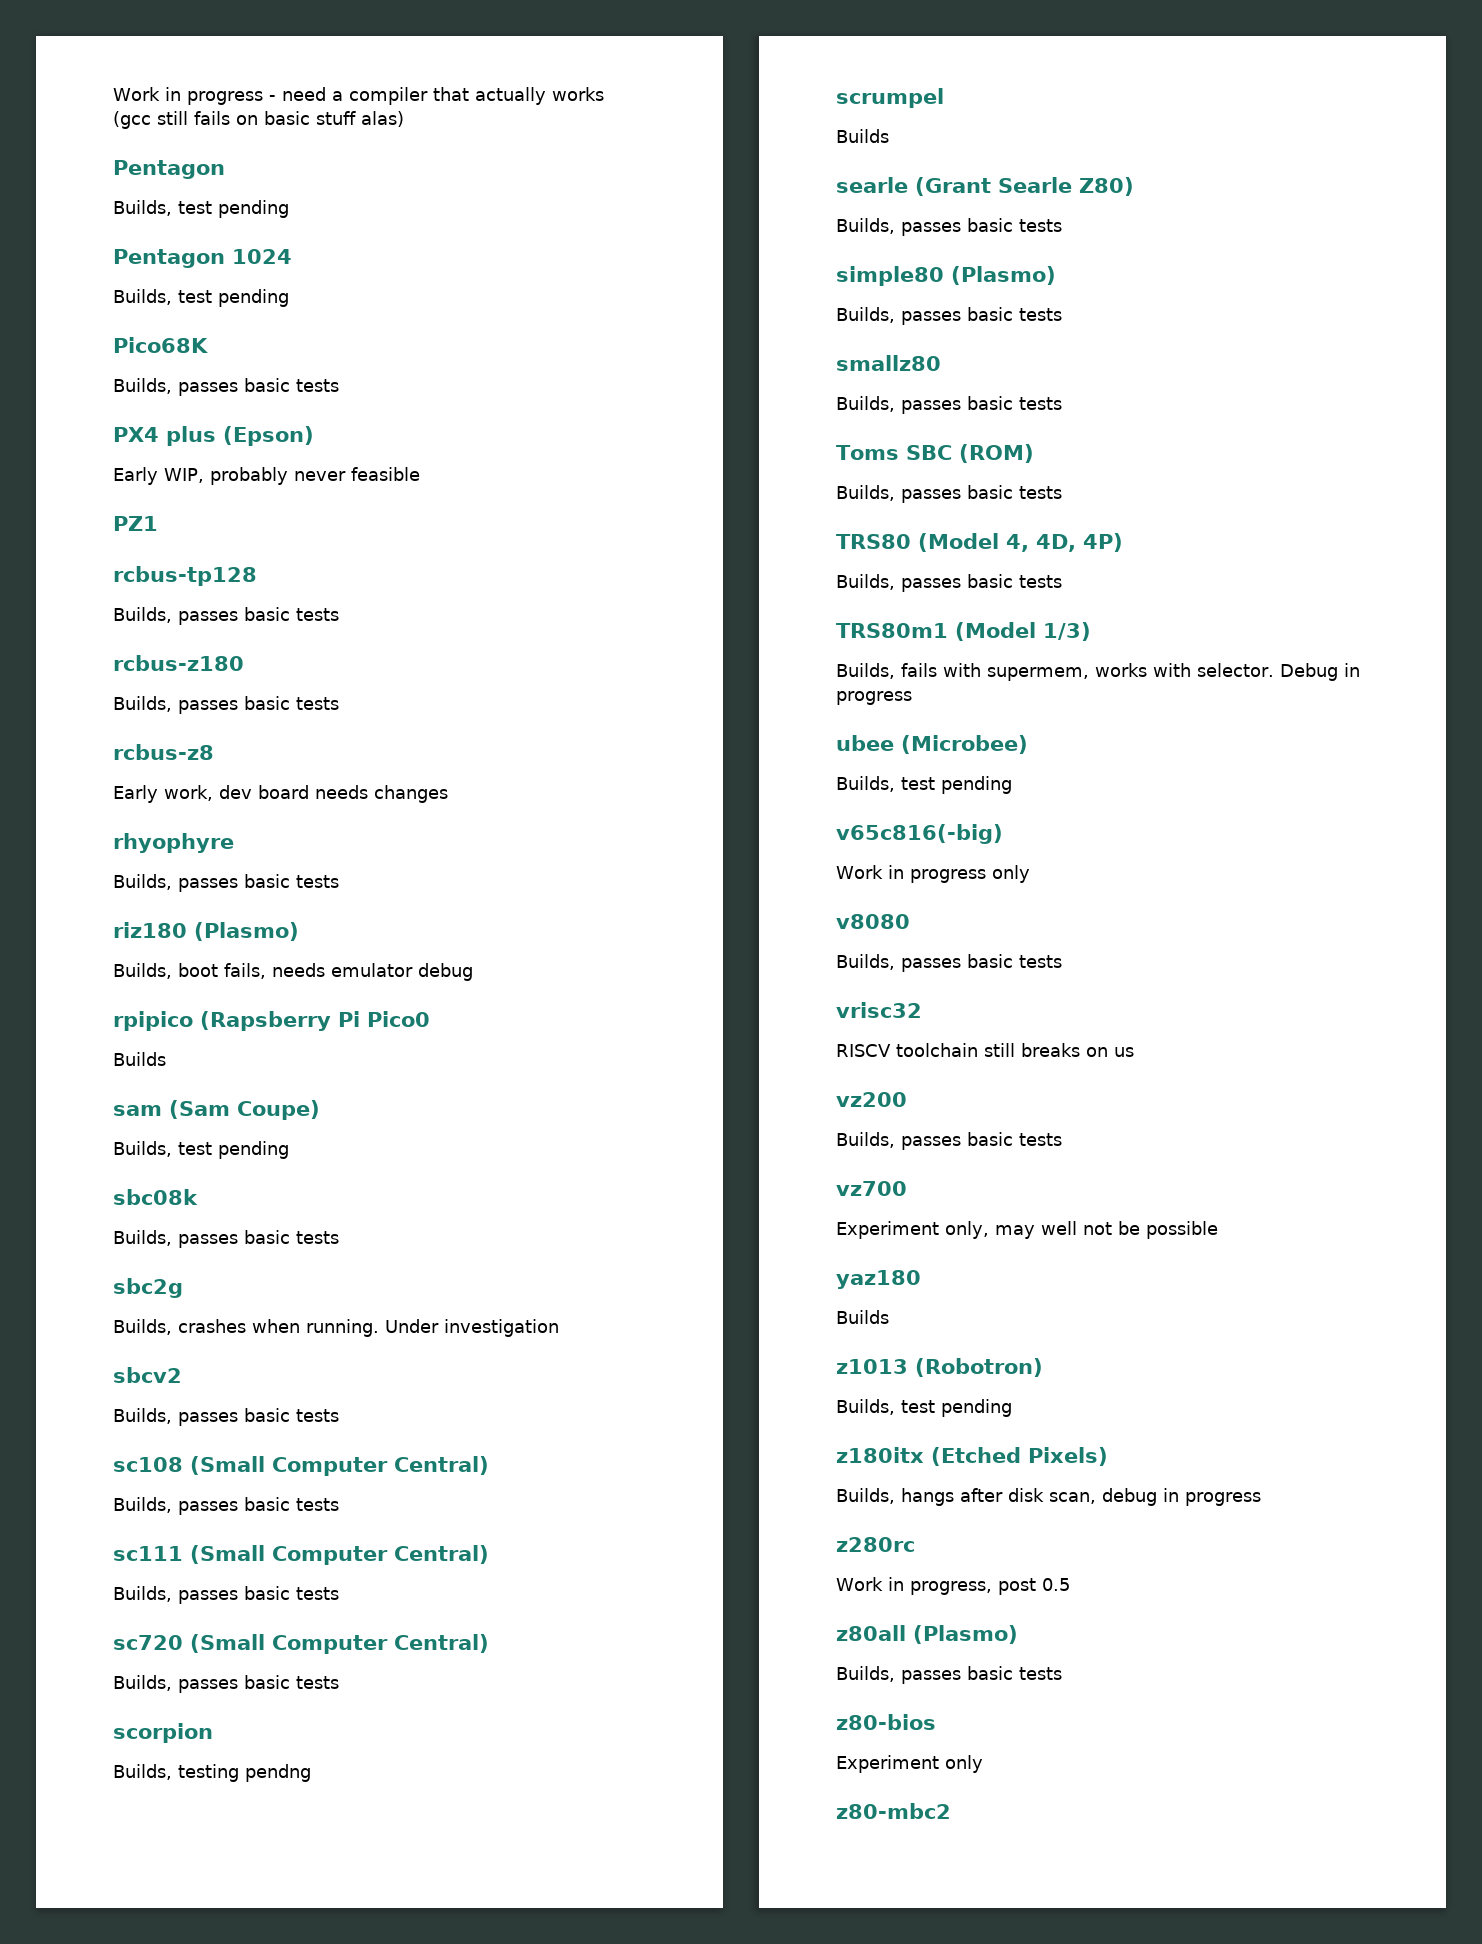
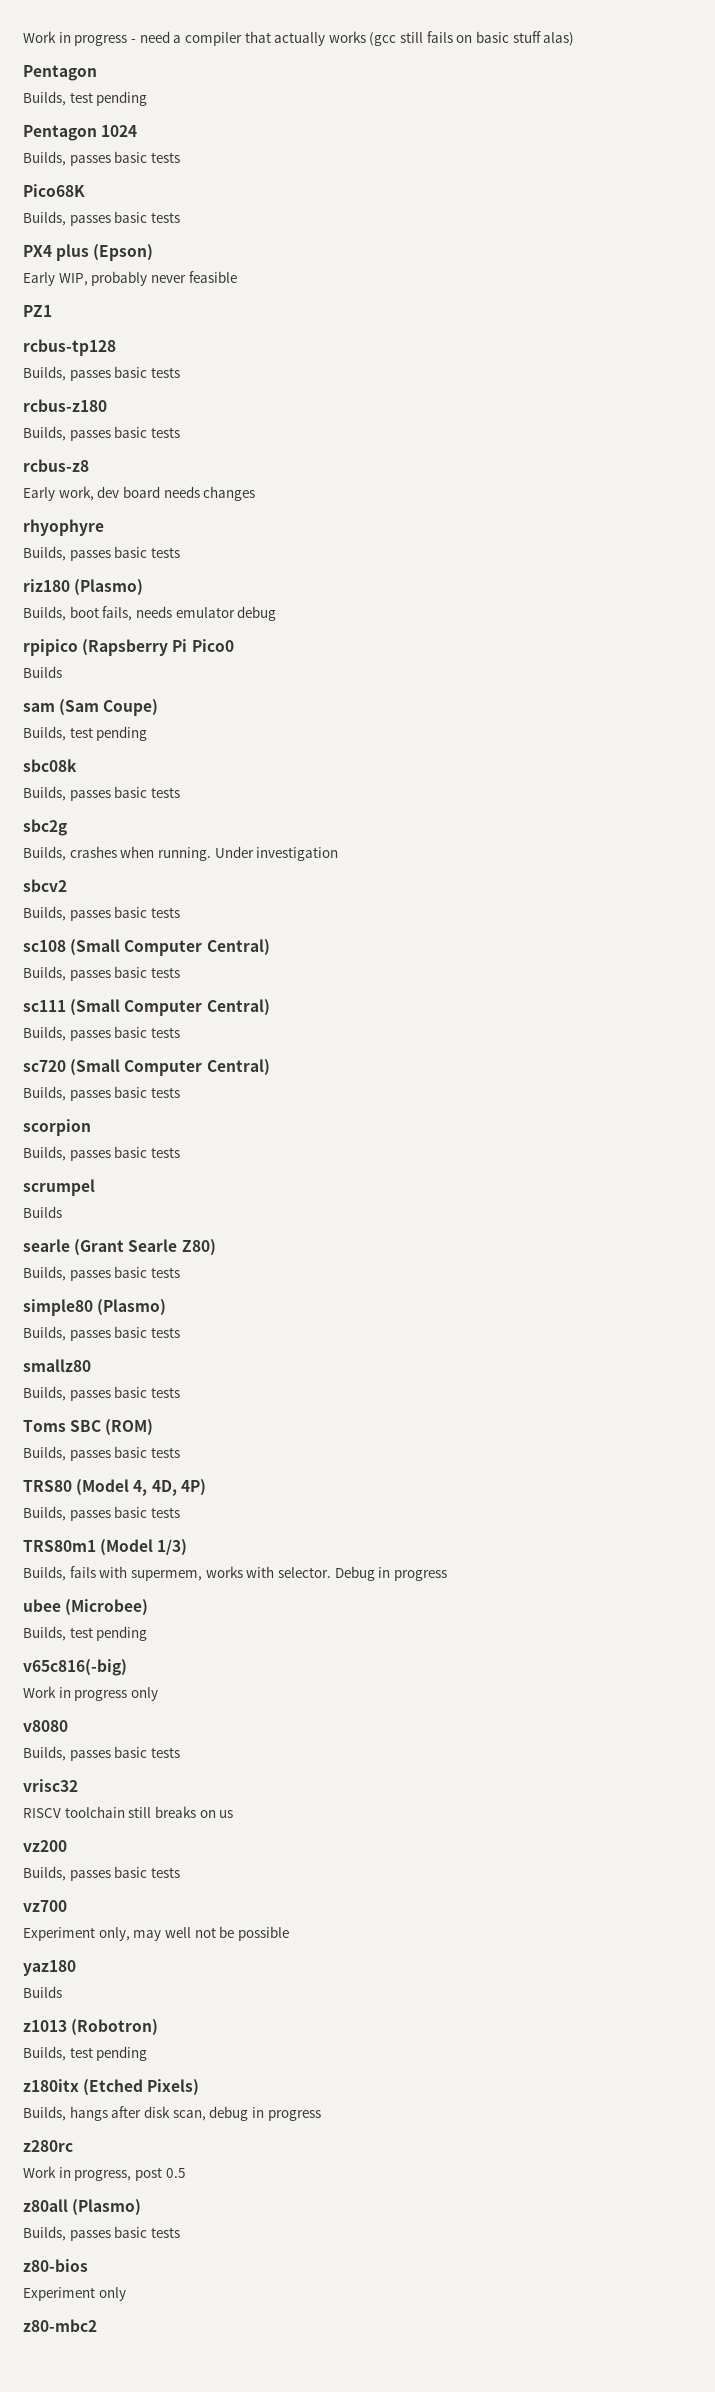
[178,289,289,307] test pending -> [69,151,180,166] passes basic tests
[178,1764,311,1782] testing pendng -> [69,1146,180,1161] passes basic tests

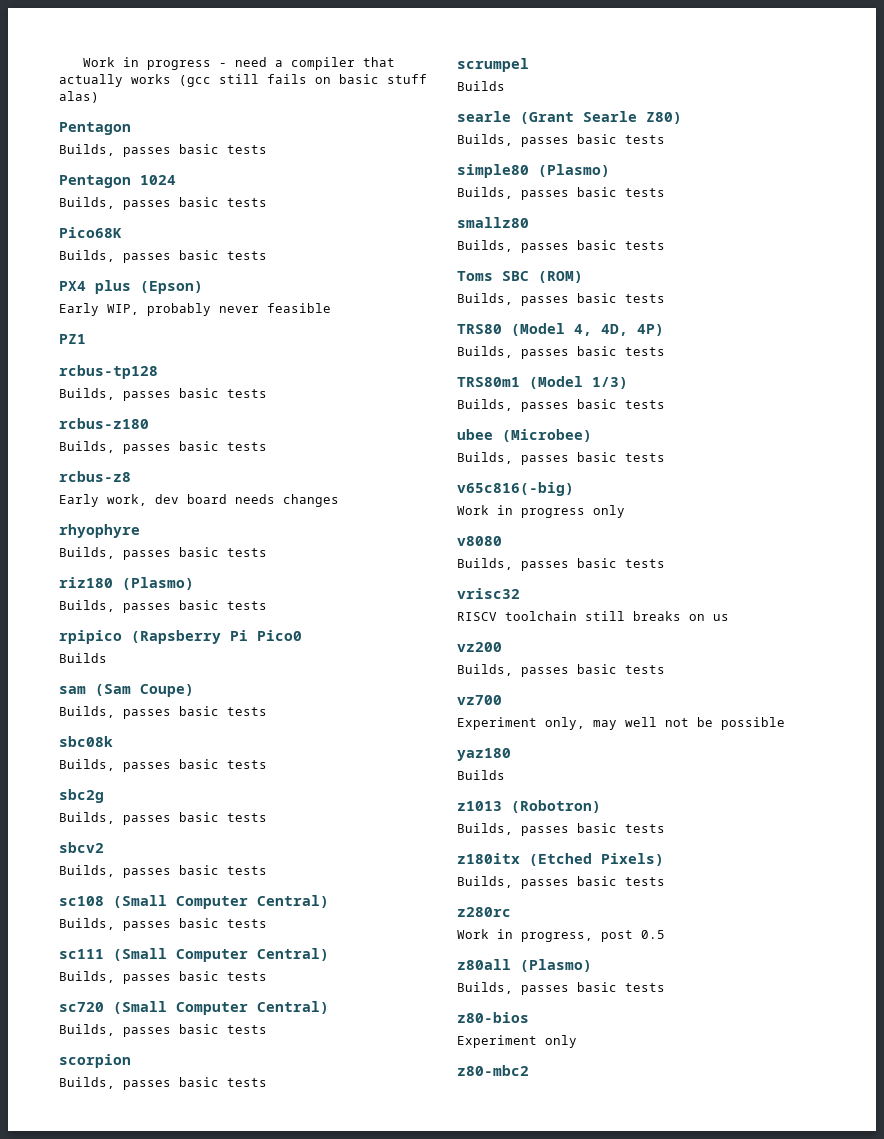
[69,91,148,106] test pending -> [123,144,267,157] passes basic tests
[69,606,277,621] boot fails, needs emulator debug -> [123,600,267,613] passes basic tests
[69,726,148,741] test pending -> [123,706,267,719] passes basic tests
[69,846,339,861] crashes when running. Under investigation -> [123,812,267,825] passes basic tests
[69,1566,447,1581] fails with supermem, works with selector. Debug in progress -> [521,399,665,412] passes basic tests
[69,1626,148,1641] test pending -> [521,452,665,465] passes basic tests
[69,2046,148,2061] test pending -> [521,823,665,836] passes basic tests
[69,2106,321,2121] hangs after disk scan, debug in progress -> [521,876,665,889] passes basic tests

